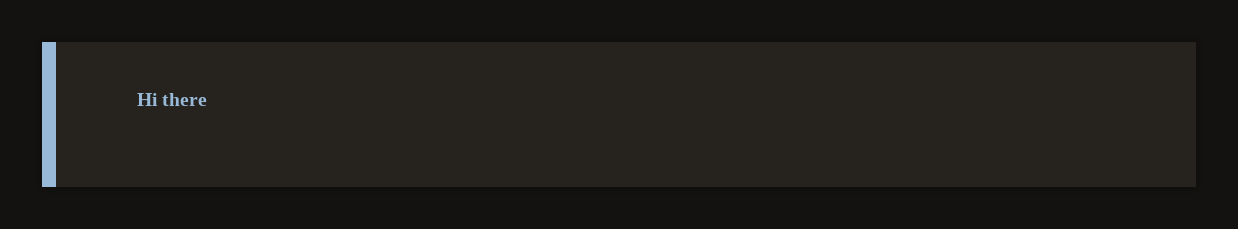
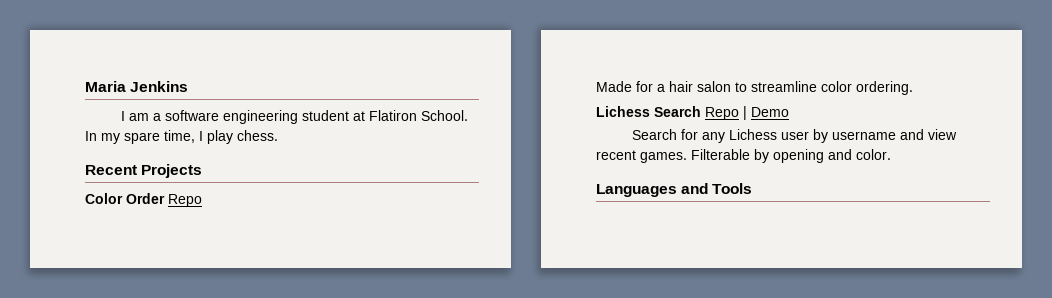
[137,93,208,106] Hi there -> [85,81,189,92] [121,110,469,124] [85,130,278,144] [85,164,203,178] [85,193,202,207] [596,81,913,95] [596,106,789,120] [632,129,958,143] [596,149,891,163] [596,183,753,197] Maria Jenkins // I am a software engineering student at Flatiron School. In my spare time, I play chess. // Recent Projects // Color Order Repo // Made for a hair salon to streamline color ordering. // Lichess Search Repo | Demo // Search for any Lichess user by username and view recent games. Filterable by opening and color. // Languages and Tools

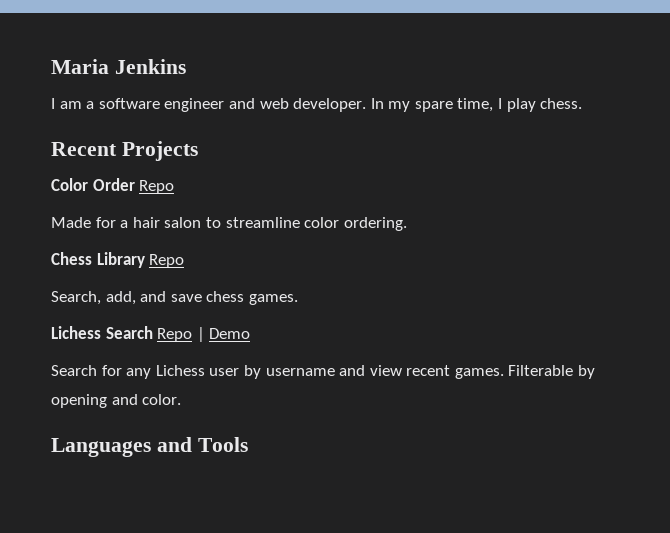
[223,110,469,124] engineering student at Flatiron School. -> [164,98,367,112] engineer and web developer.
(913, 88) none -> [51,252,185,268] [51,291,298,305] // Chess Library Repo // Search, add, and save chess games.

